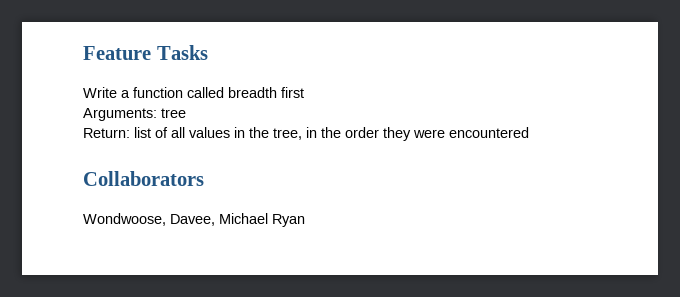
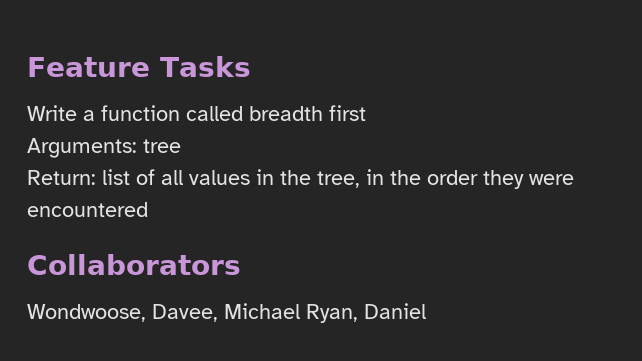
[272,214,305,227] Ryan -> [306,303,426,323] Ryan, Daniel

